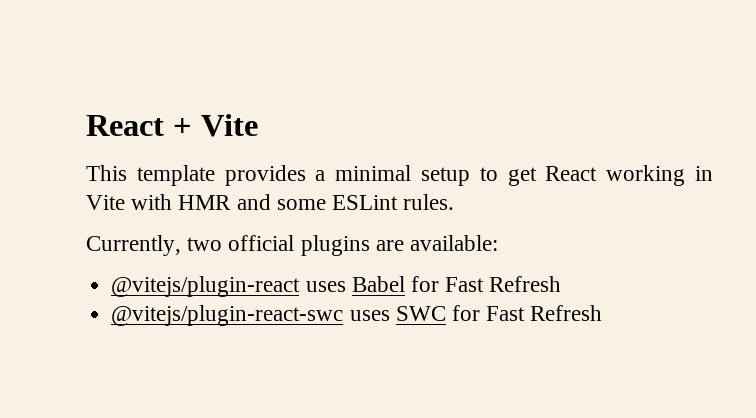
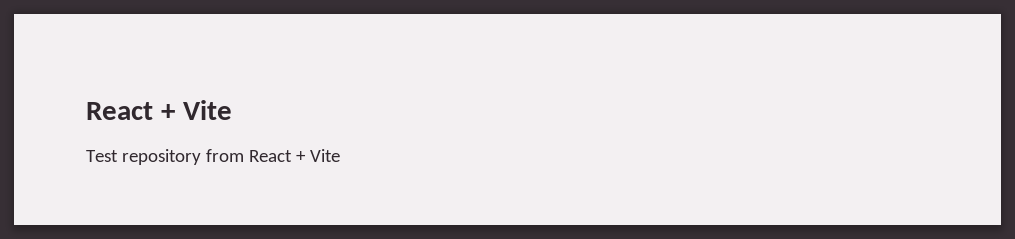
[86,165,713,186] [86,194,455,210] [86,235,499,256] [111,276,562,297] [111,305,603,326] This template provides a minimal setup to get React working in Vite with HMR and some ESLint rules. // Currently, two official plugins are available: // @vitejs/plugin-react uses Babel for Fast Refresh // @vitejs/plugin-react-swc uses SWC for Fast Refresh -> [86,149,340,165] Test repository from React + Vite

